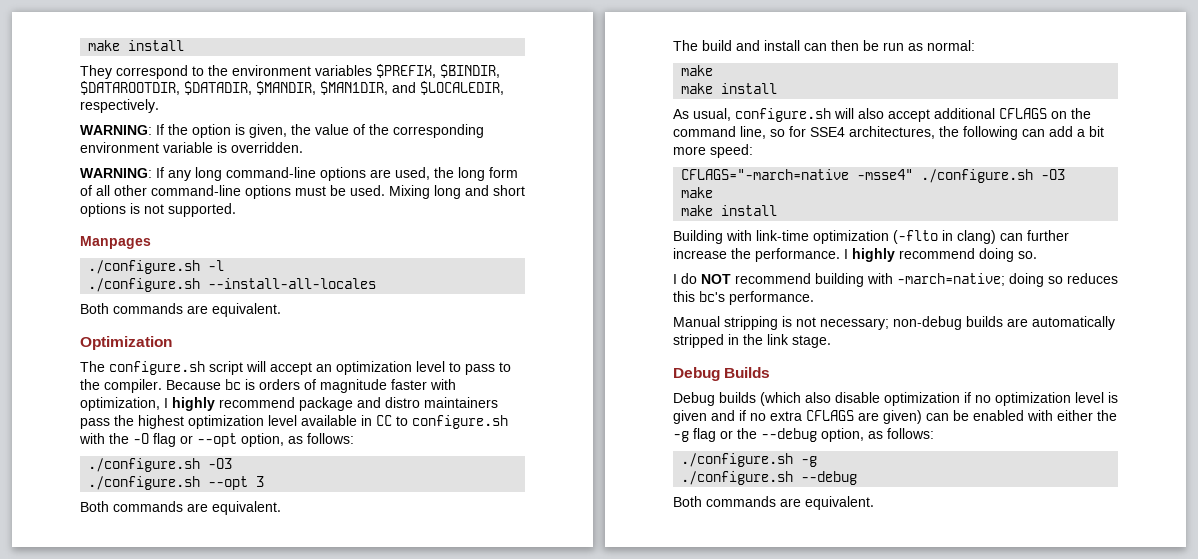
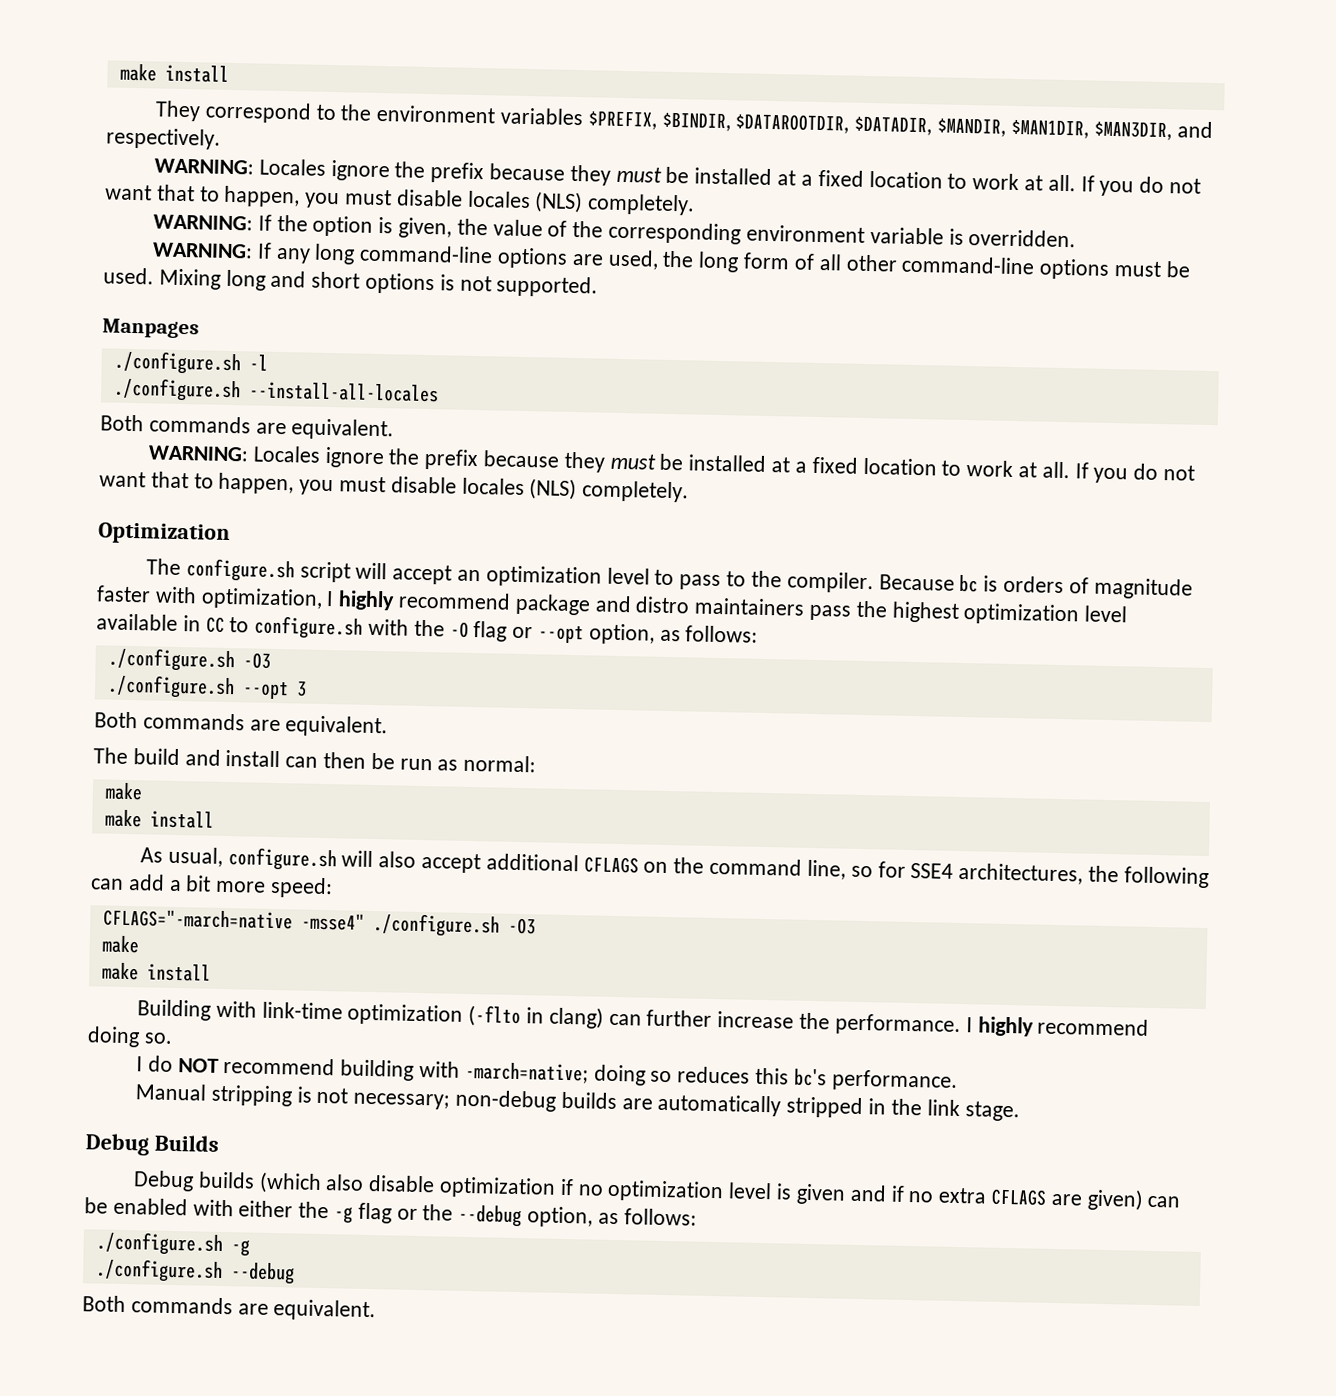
[392,81,504,95] and $LOCALEDIR, -> [1093,121,1213,141] $MAN3DIR, and
(159, 106) none -> [154,158,1201,197] [105,184,696,216] // WARNING: Locales ignore the prefix because they must be installed at a fixed location to work at all. If you do not want that to happen, you must disable locales (NLS) completely.
(281, 310) none -> [148,445,1195,484] [99,471,690,503] // WARNING: Locales ignore the prefix because they must be installed at a fixed location to work at all. If you do not want that to happen, you must disable locales (NLS) completely.

